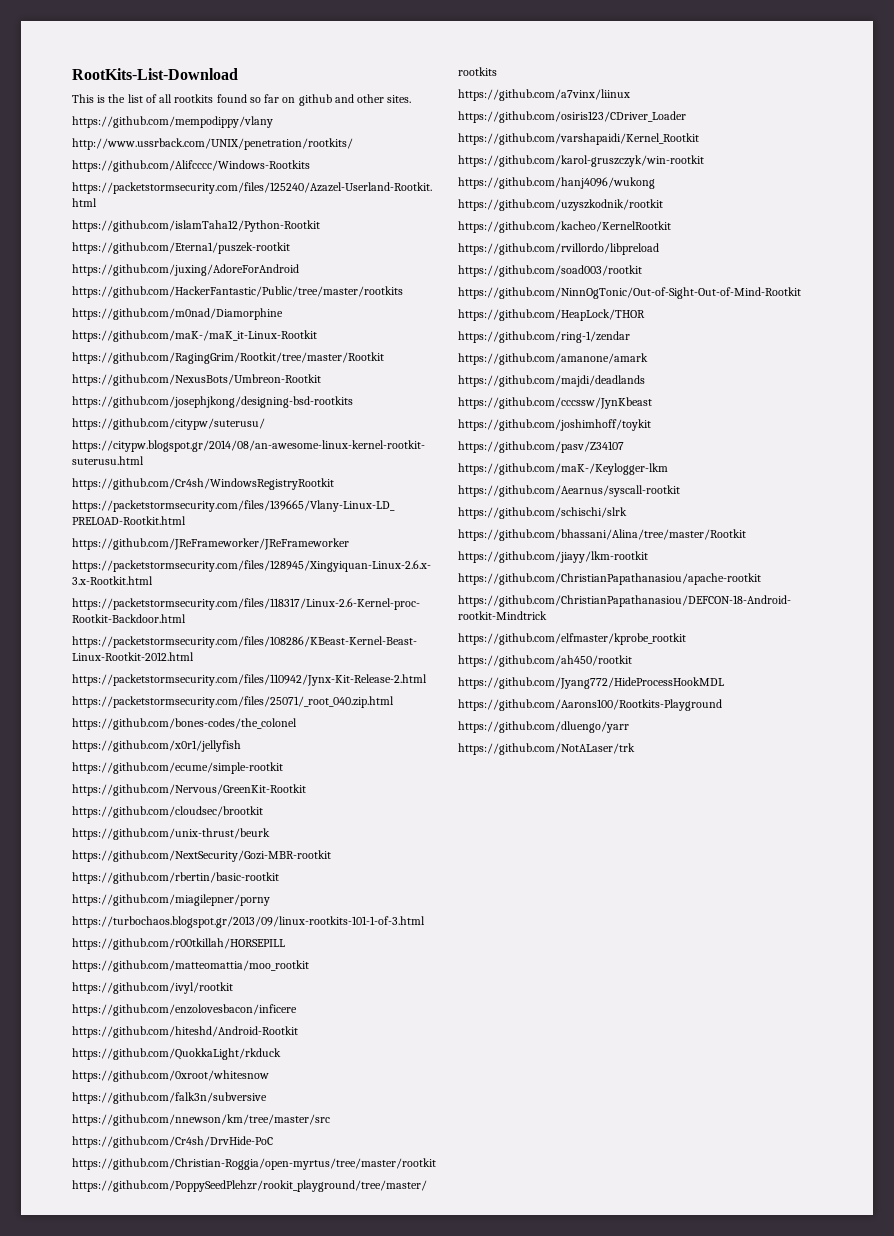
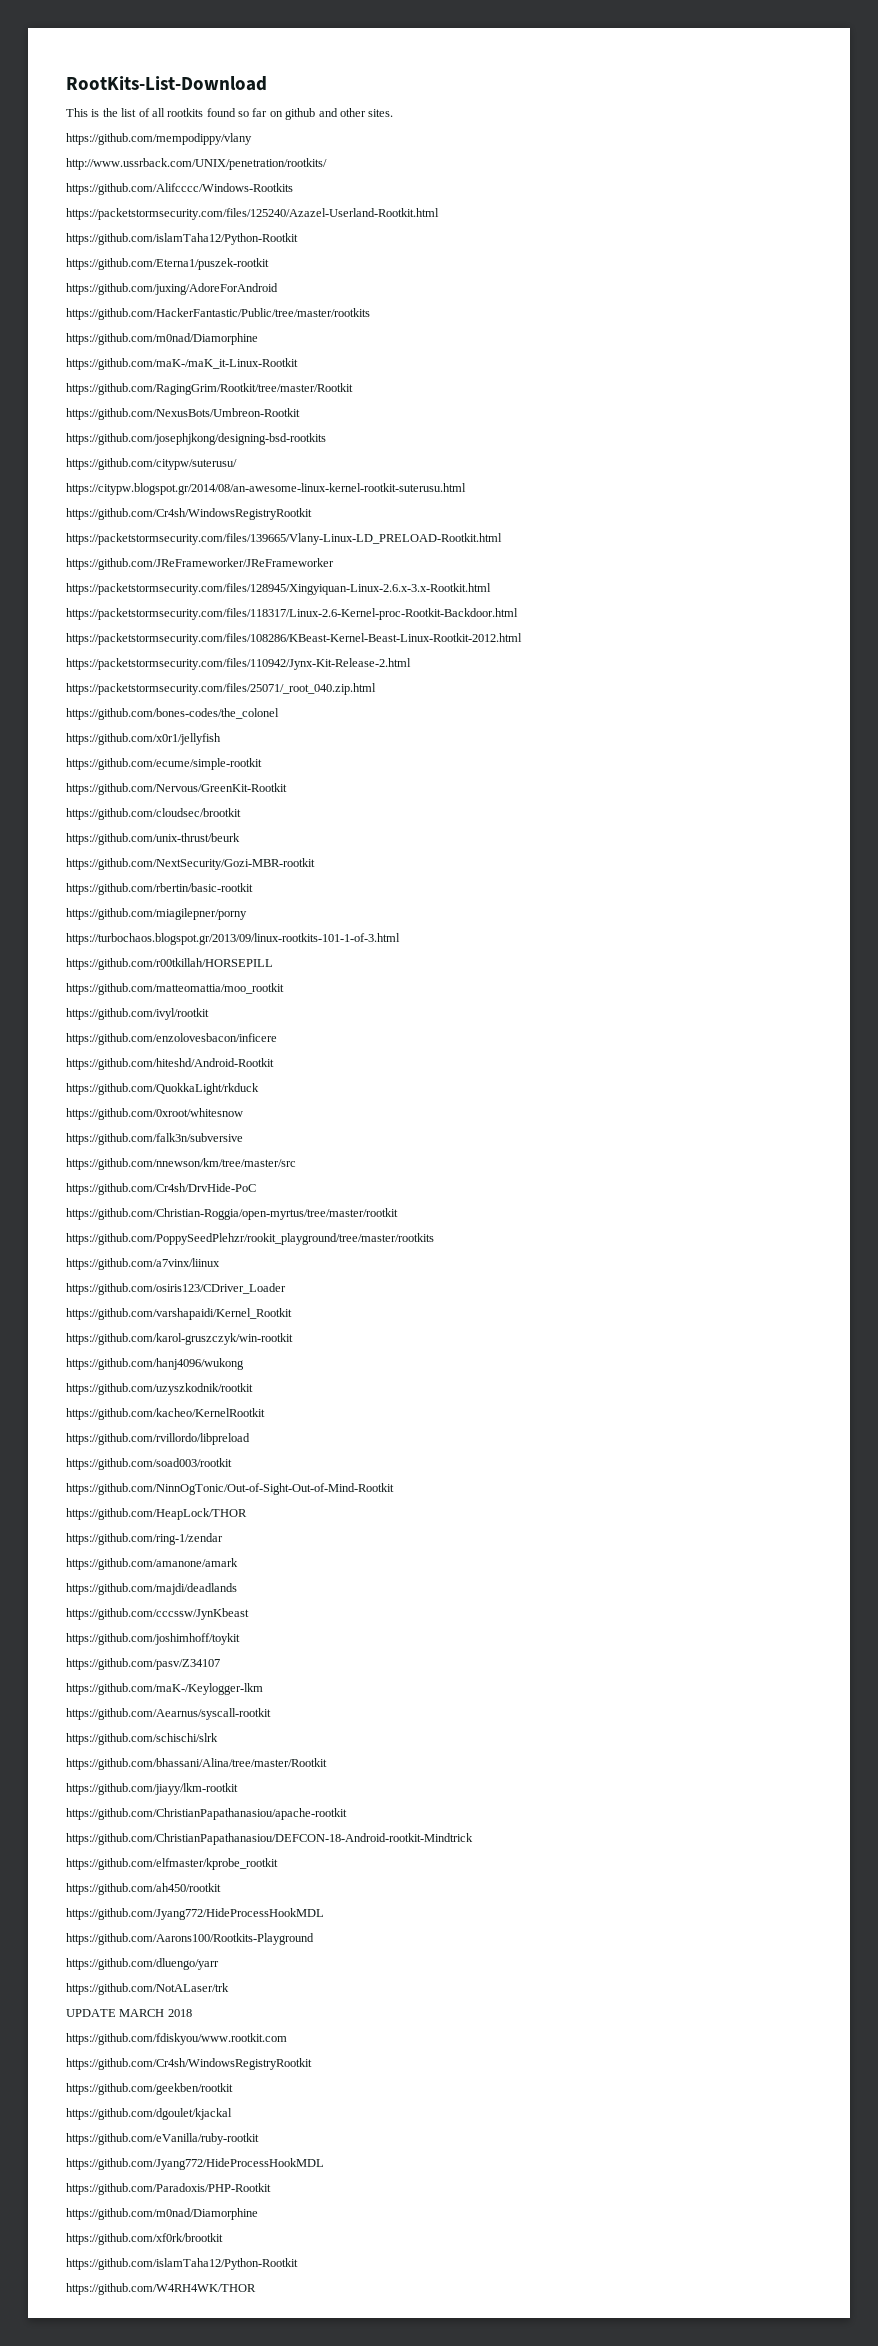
(635, 749) none -> [66,2009,192,2017] [66,2033,287,2045] [66,2058,312,2070] [66,2083,233,2095] [66,2108,232,2120] [66,2133,259,2145] [66,2158,324,2170] [66,2183,271,2195] [66,2208,258,2220] [66,2233,223,2245] [66,2258,298,2270] [66,2283,256,2295] // UPDATE MARCH 2018 // https://github.com/fdiskyou/www.rootkit.com // https://github.com/Cr4sh/WindowsRegistryRootkit // https://github.com/geekben/rootkit // https://github.com/dgoulet/kjackal // https://github.com/eVanilla/ruby-rootkit // https://github.com/Jyang772/HideProcessHookMDL // https://github.com/Paradoxis/PHP-Rootkit // https://github.com/m0nad/Diamorphine // https://github.com/xf0rk/brootkit // https://github.com/islamTaha12/Python-Rootkit // https://github.com/W4RH4WK/THOR

